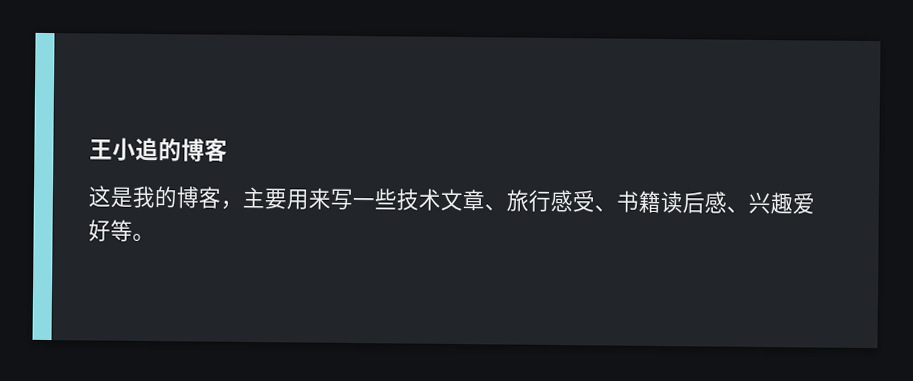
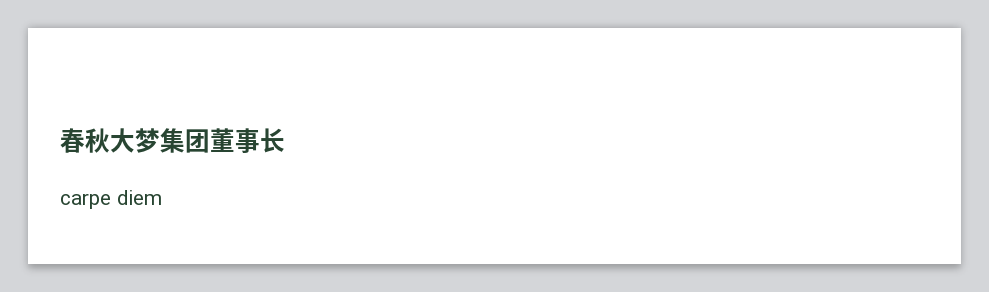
[89,137,228,162] [88,185,815,215] [88,219,155,243] 王小追的博客 // 这是我的博客，主要用来写一些技术文章、旅行感受、书籍读后感、兴趣爱好等。 -> [60,128,285,153] [60,190,162,209] 春秋大梦集团董事长 // carpe diem

